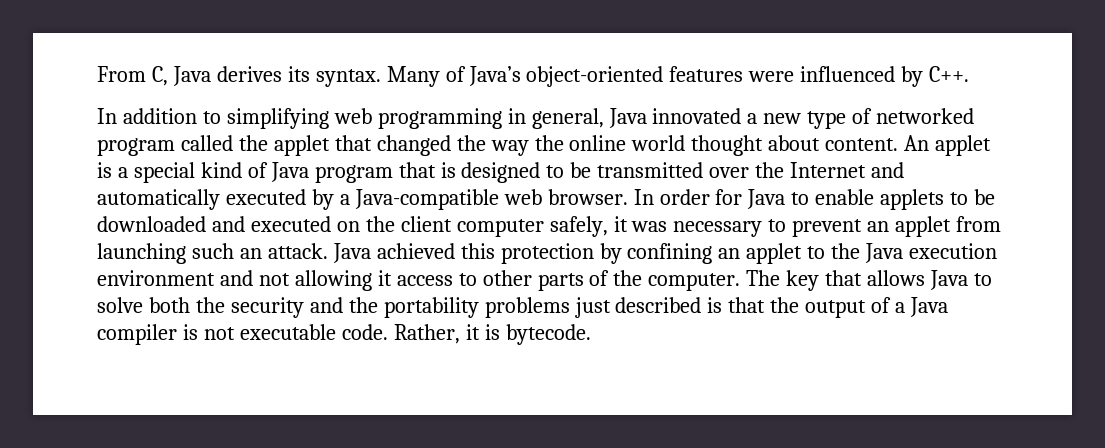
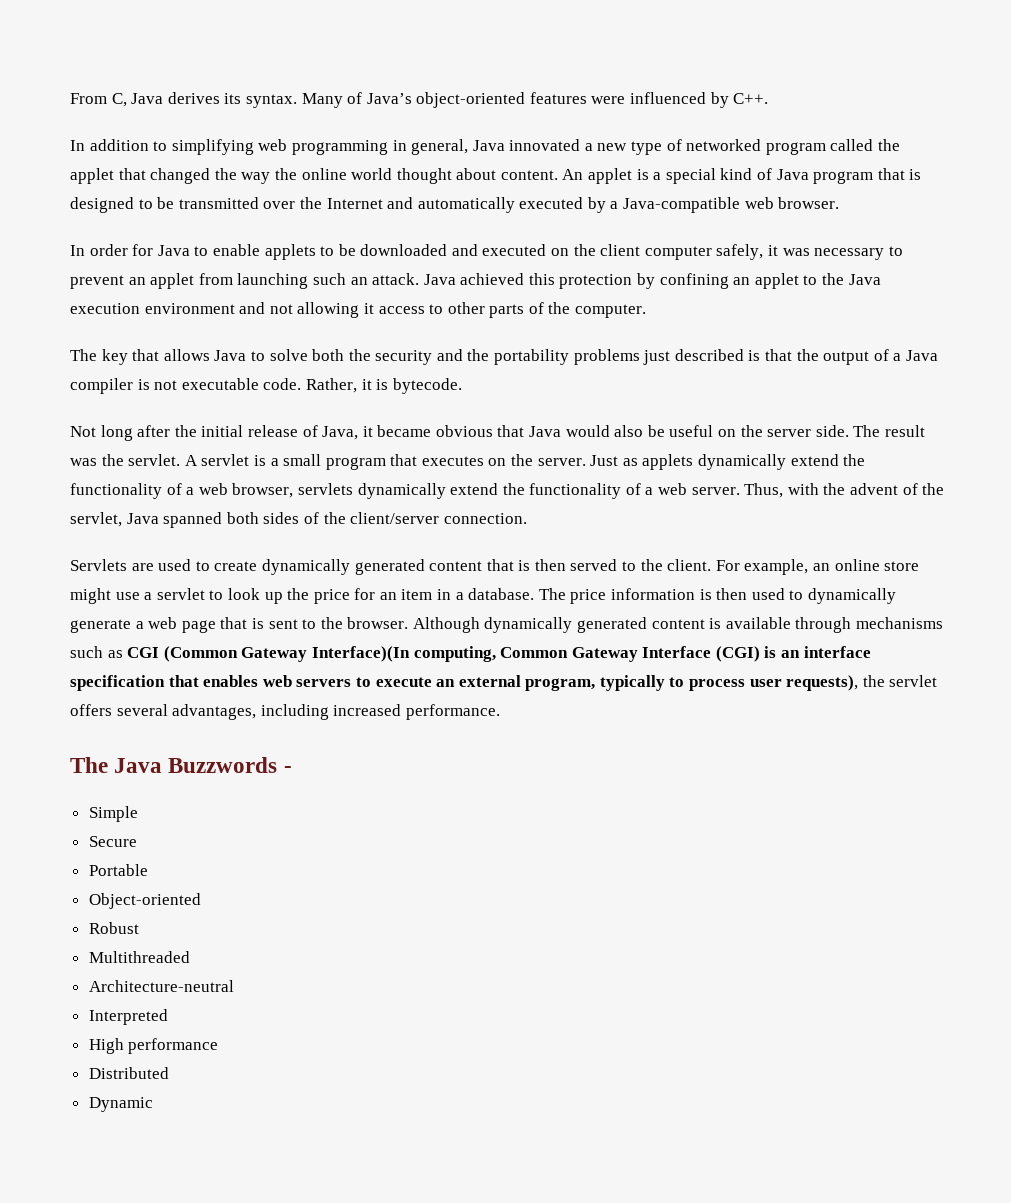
(628, 197) none -> (840, 203) //
(741, 282) none -> (647, 311) //
(591, 334) none -> [70,425,925,441] [70,454,866,470] [70,483,945,499] [70,512,527,528] [70,559,920,575] [70,588,896,604] [70,617,944,633] [70,646,871,662] [70,675,938,691] [70,704,500,720] [70,757,292,773] [88,806,138,822] [88,836,137,847] [88,864,148,876] [88,893,201,909] [88,922,139,934] [88,951,190,963] [88,980,234,992] [88,1009,168,1025] [88,1038,219,1054] [88,1067,169,1079] [88,1097,153,1112] // Not long after the initial release of Java, it became obvious that Java would also be useful on the server side. The result was the servlet. A servlet is a small program that executes on the server. Just as applets dynamically extend the functionality of a web browser, servlets dynamically extend the functionality of a web server. Thus, with the advent of the servlet, Java spanned both sides of the client/server connection. // Servlets are used to create dynamically generated content that is then served to the client. For example, an online store might use a servlet to look up the price for an item in a database. The price information is then used to dynamically generate a web page that is sent to the browser. Although dynamically generated content is available through mechanisms such as CGI (Common Gateway Interface)(In computing, Common Gateway Interface (CGI) is an interface specification that enables web servers to execute an external program, typically to process user requests), the servlet offers several advantages, including increased performance. // The Java Buzzwords - // Simple // Secure // Portable // Object-oriented // Robust // Multithreaded // Architecture-neutral // Interpreted // High performance // Distributed // Dynamic

